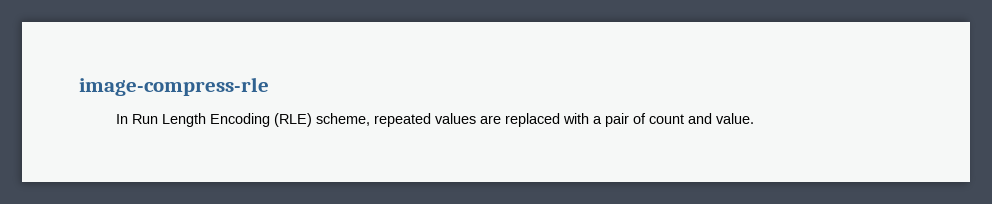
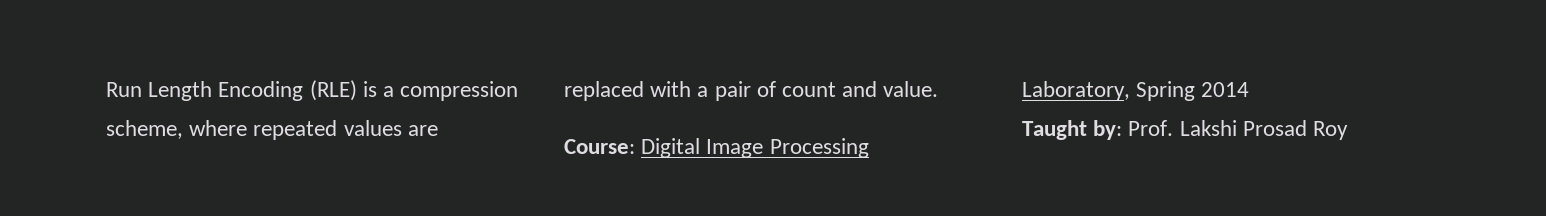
[79,77,269,96] [115,114,128,124] image-compress-rle // In -> (106, 89) none
[315,113,370,126] scheme, -> [362,81,519,101] [106,120,248,139] is a compression scheme, where
(754, 118) none -> [564,138,869,158] [1022,81,1250,101] [1022,120,1349,140] // Course: Digital Image Processing Laboratory, Spring 2014 // Taught by: Prof. Lakshi Prosad Roy

